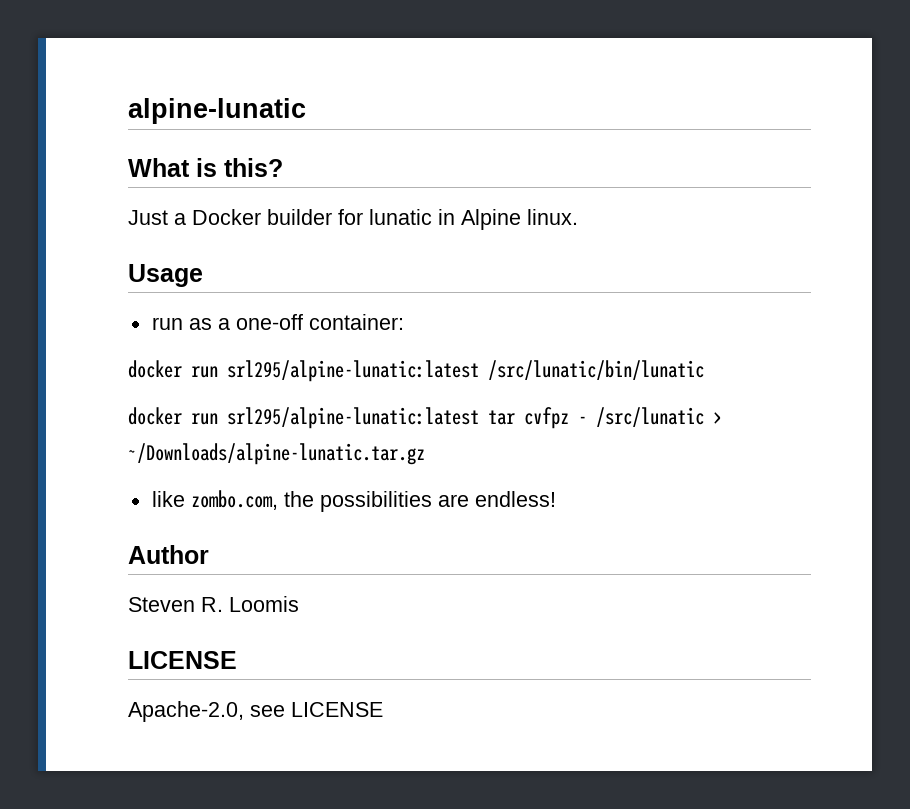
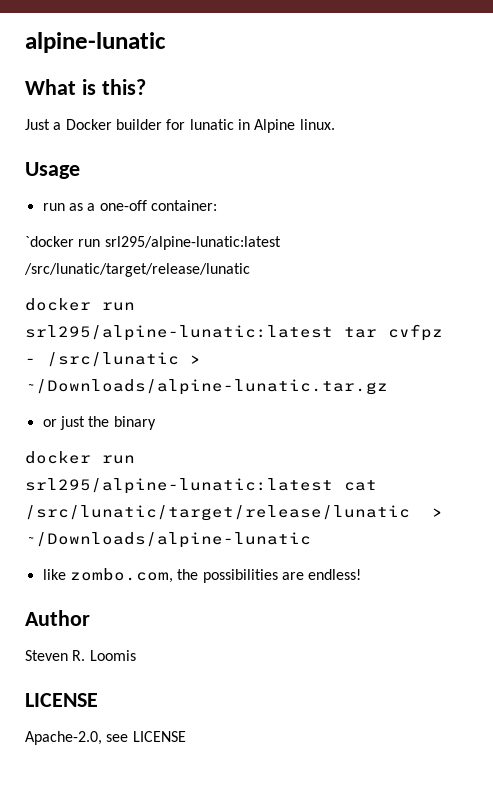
[128,360,704,382] docker run srl295/alpine-lunatic:latest /src/lunatic/bin/lunatic -> [25,236,281,250] [24,263,250,277] `docker run srl295/alpine-lunatic:latest /src/lunatic/target/release/lunatic
(425, 454) none -> [42,416,156,430] [25,451,135,464] [25,478,377,494] [25,505,443,521] [25,532,311,548] // or just the binary // docker run srl295/alpine-lunatic:latest cat /src/lunatic/target/release/lunatic > ~/Downloads/alpine-lunatic

